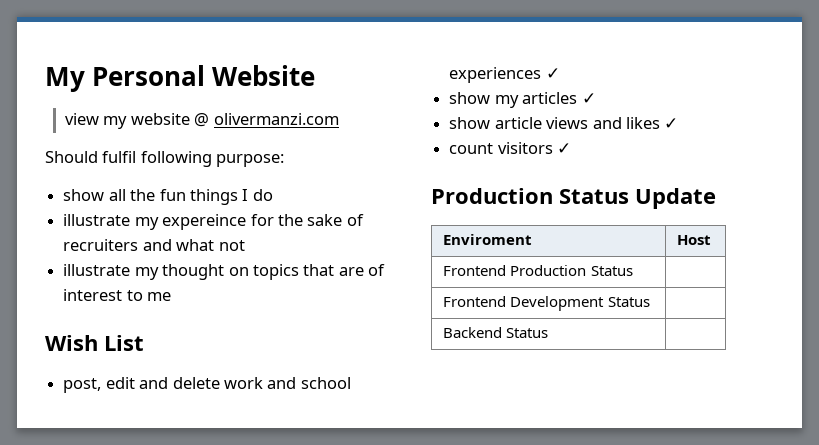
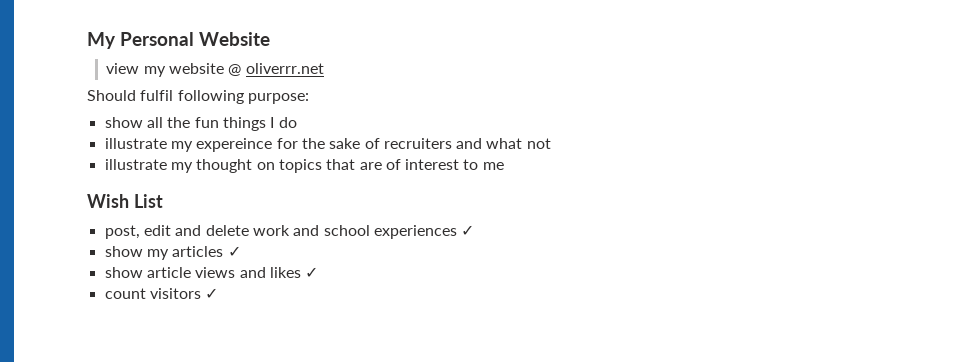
[213,113,339,125] olivermanzi.com -> [245,63,324,74] oliverrr.net
[431,188,716,209] [443,234,533,245] [677,235,712,245] [443,265,633,276] [443,296,650,311] [443,327,549,338] // Production Status Update // Enviroment | Host // Frontend Production Status | // Frontend Development Status | // Backend Status | -> (219, 293) none

